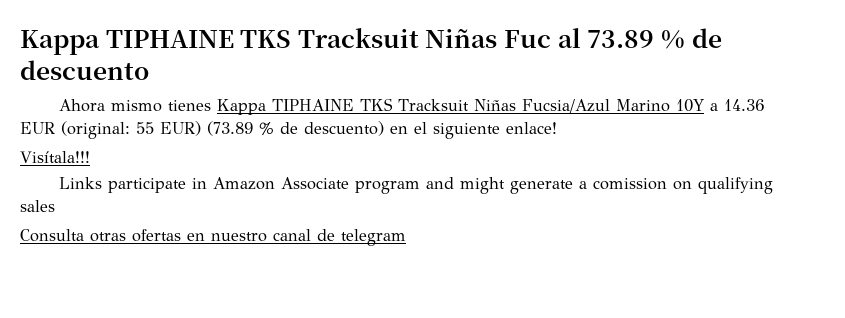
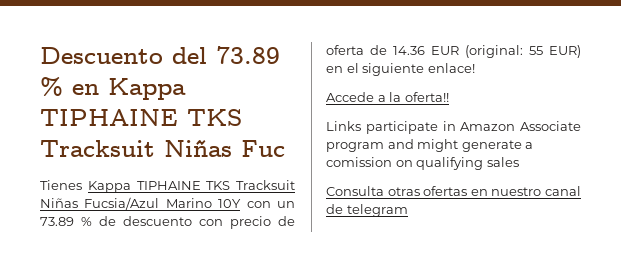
(20, 42) none -> [40,46,280,64] [40,77,99,96] Descuento del 73.89 % en
[557,28,722,49] [20,60,149,80] [58,99,211,112] al 73.89 % de descuento // Ahora mismo tienes -> [40,180,82,190] // Tienes
[709,103,718,111] a -> [246,201,295,208] [40,216,295,229] [326,45,387,55] con un 73.89 % de descuento con precio de oferta de
[207,121,384,136] (73.89 % de descuento) -> (581, 51) none
[20,151,90,163] Visítala!!! -> [326,92,449,102] Accede a la oferta!!

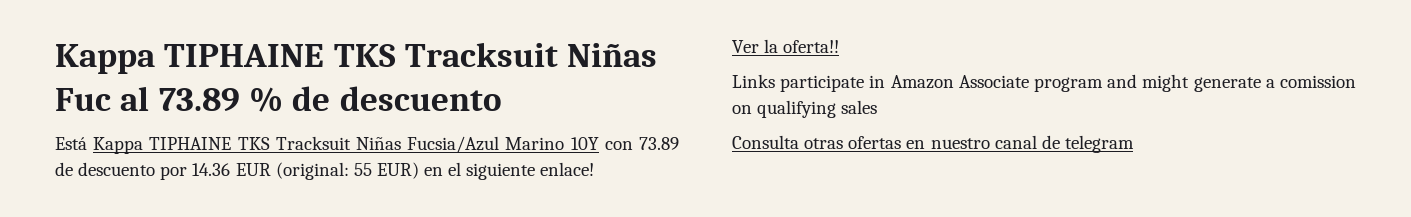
[40,46,280,64] [40,77,99,96] Descuento del 73.89 % en -> (55, 59) none
[40,180,82,190] // Tienes -> [120,86,502,112] [55,137,87,150] al 73.89 % de descuento // Está
[277,201,295,208] [40,216,295,229] [326,45,387,55] un 73.89 % de descuento con precio de oferta de -> [639,137,680,150] [55,162,188,180] 73.89 de descuento por
[326,92,386,102] Accede a -> [732,40,759,53] Ver

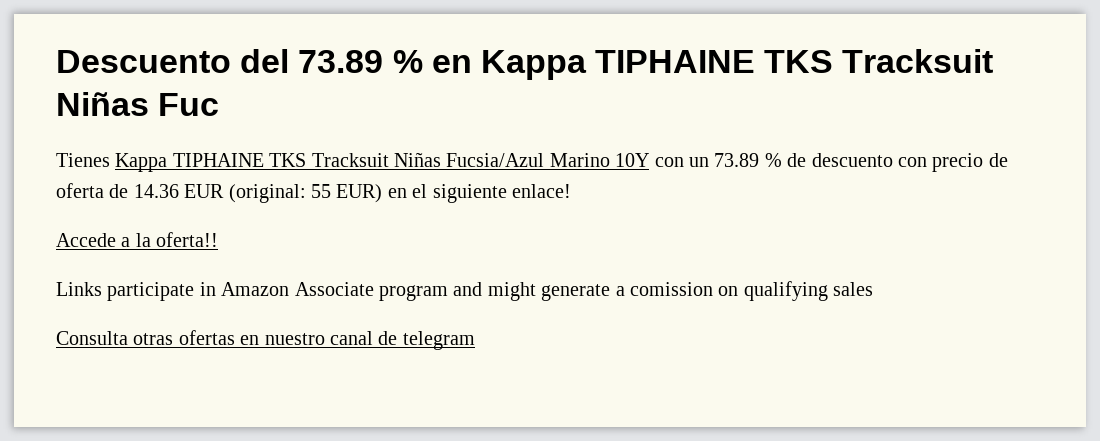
(55, 59) none -> [56,49,472,73] Descuento del 73.89 % en
[120,86,502,112] [55,137,87,150] al 73.89 % de descuento // Está -> [56,153,110,167] // Tienes
[639,137,680,150] [55,162,188,180] 73.89 de descuento por -> [688,153,1008,172] [56,183,129,198] un 73.89 % de descuento con precio de oferta de
[732,40,759,53] Ver -> [56,233,131,247] Accede a

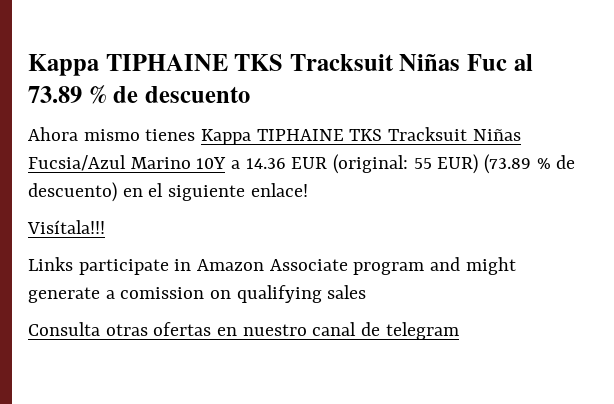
[56,49,472,73] Descuento del 73.89 % en -> (28, 65) none
[56,153,110,167] // Tienes -> [513,54,533,71] [28,85,250,104] [28,127,196,141] al 73.89 % de descuento // Ahora mismo tienes
[654,153,1008,172] [56,183,129,198] con un 73.89 % de descuento con precio de oferta de -> [231,160,241,169] a
(383, 193) none -> [484,154,576,174] [28,182,117,202] (73.89 % de descuento)
[56,232,219,247] Accede a la oferta!! -> [27,220,105,234] Visítala!!!

